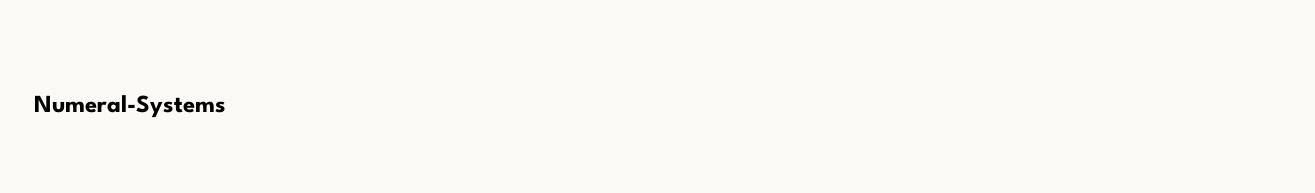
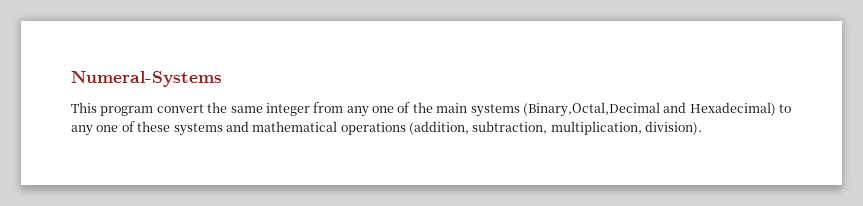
(226, 106) none -> [71,102,791,117] [71,121,703,136] // This program convert the same integer from any one of the main systems (Binary,Octal,Decimal and Hexadecimal) to any one of these systems and mathematical operations (addition, subtraction, multiplication, division).

